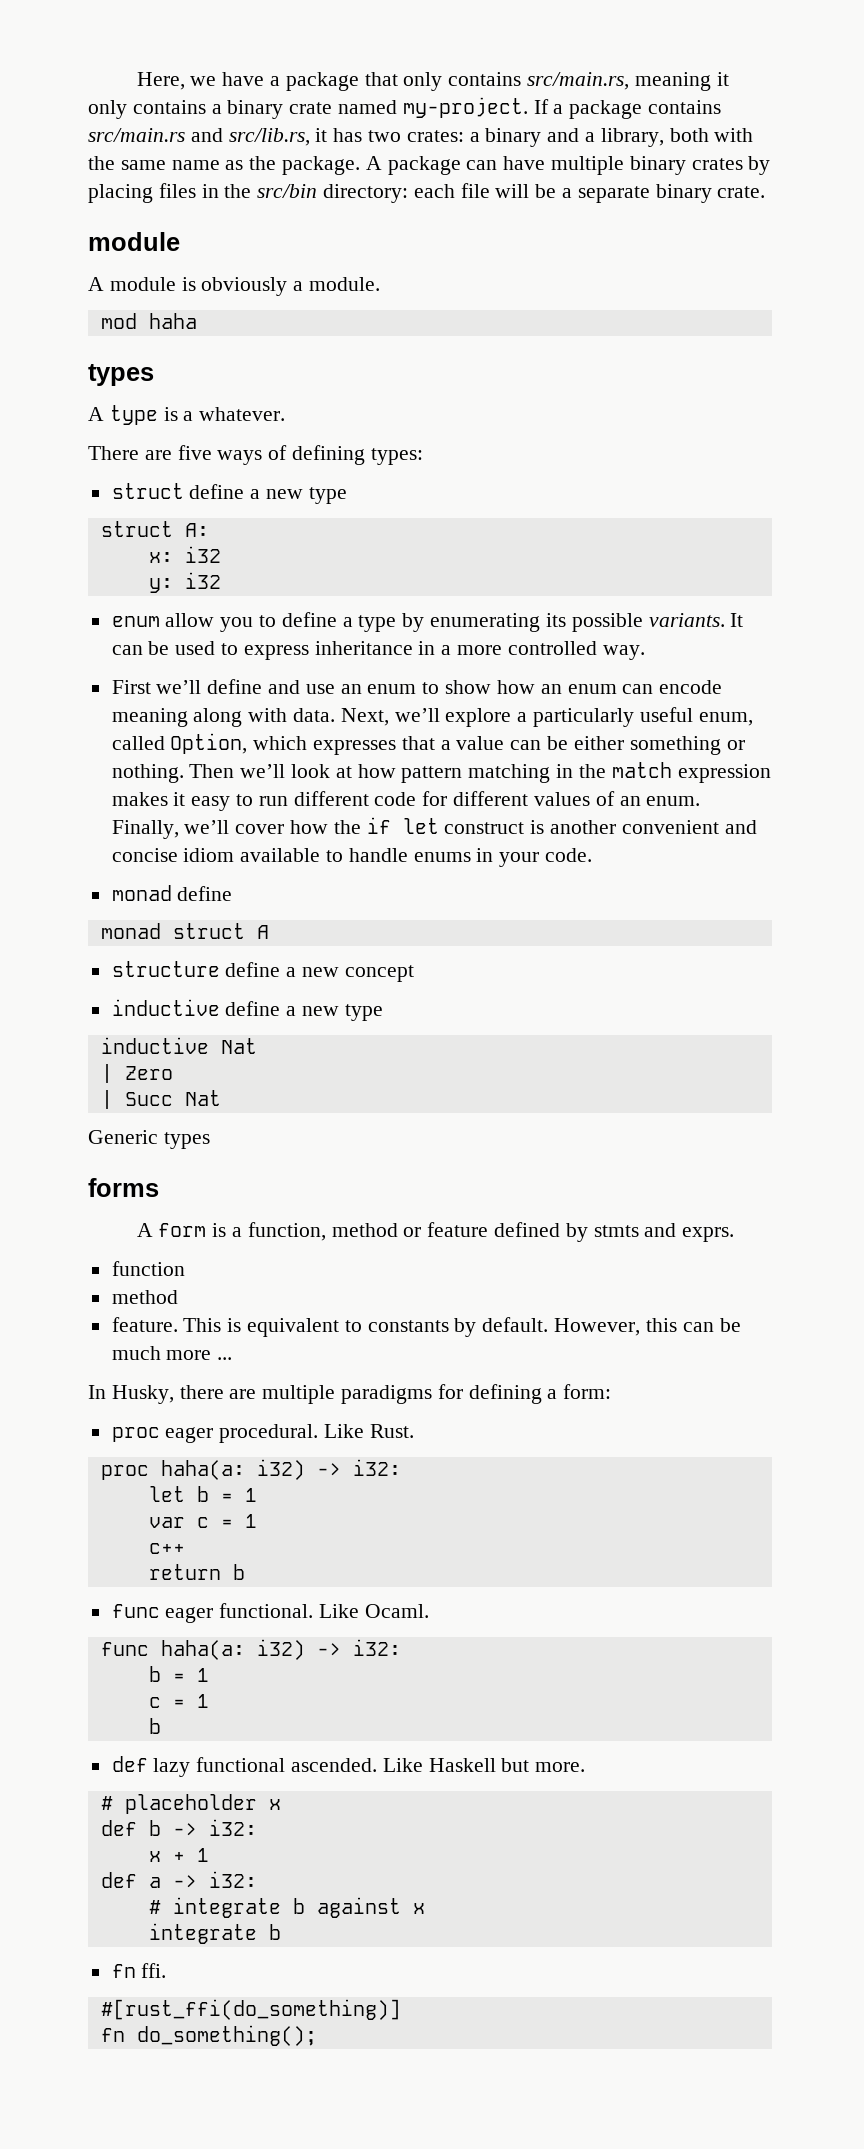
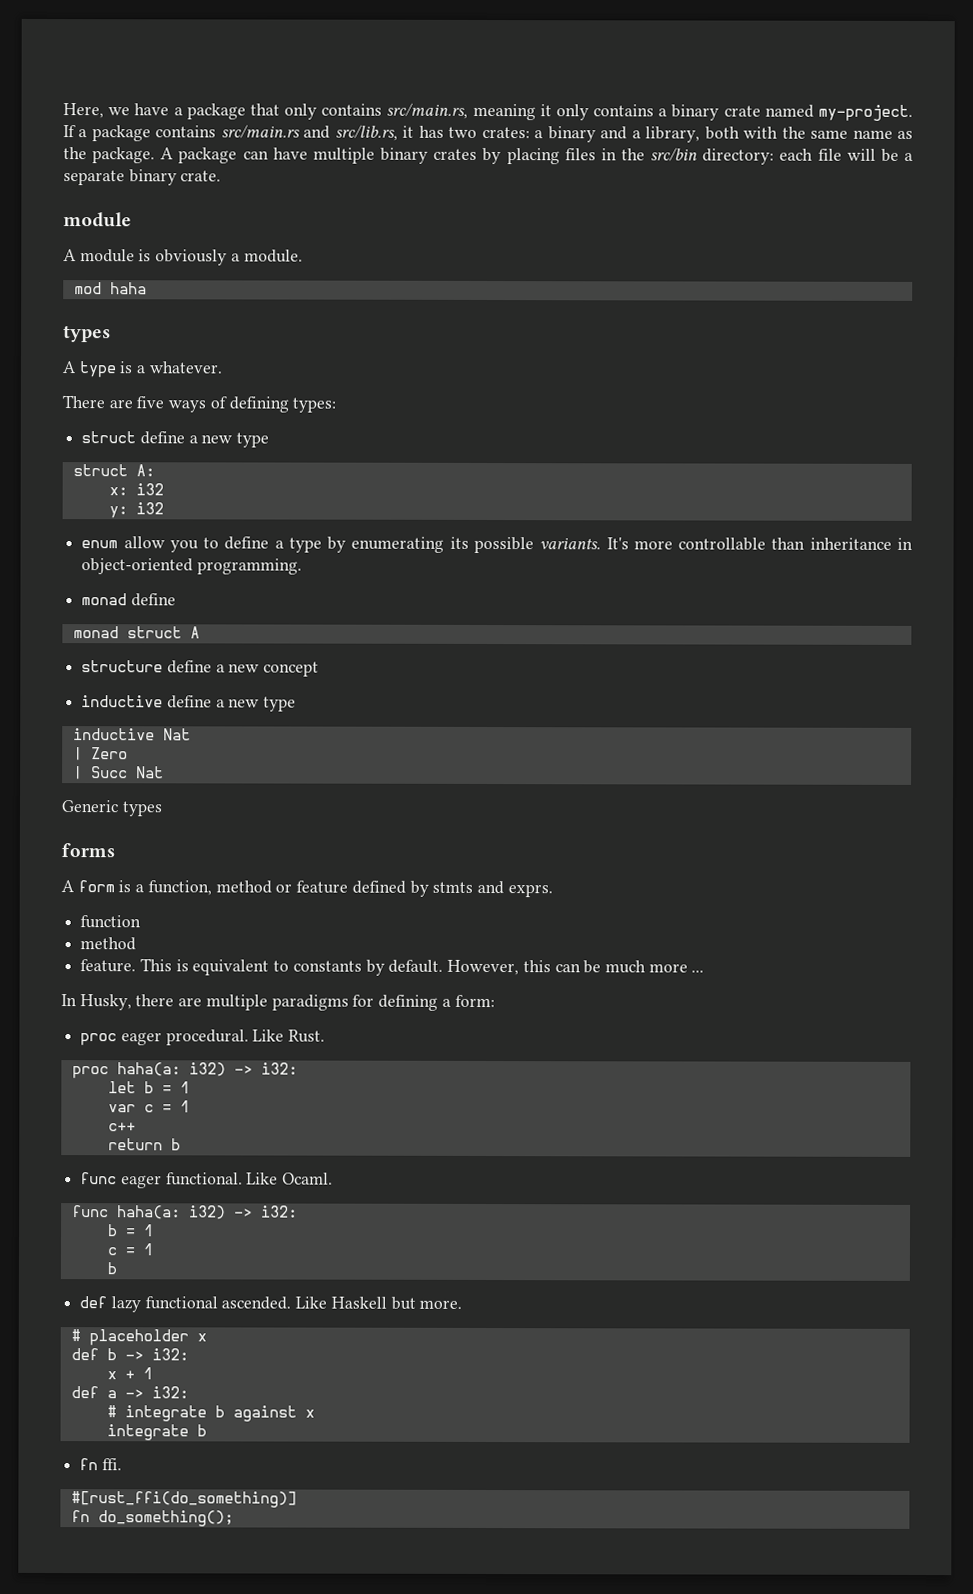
[730,613,744,627] [111,641,645,660] [111,679,723,694] [111,707,753,727] [111,733,745,755] [111,762,771,783] [111,791,701,811] [111,817,757,839] [111,848,593,867] It can be used to express inheritance in a more controlled way. // First we’ll define and use an enum to show how an enum can encode meaning along with data. Next, we’ll explore a particularly useful enum, called Option, which expresses that a value can be either something or nothing. Then we’ll look at how pattern matching in the match expression makes it easy to run different code for different values of an enum. Finally, we’ll cover how the if let construct is another convenient and concise idiom available to handle enums in your code. -> [606,537,913,551] [81,558,302,575] It's more controllable than inheritance in object-oriented programming.

